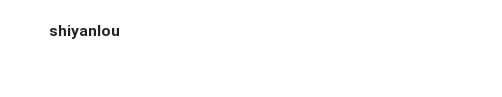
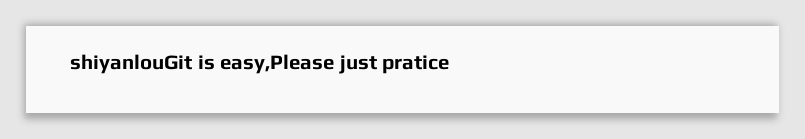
[49,25,120,39] shiyanlou -> [70,54,450,74] shiyanlouGit is easy,Please just pratice

